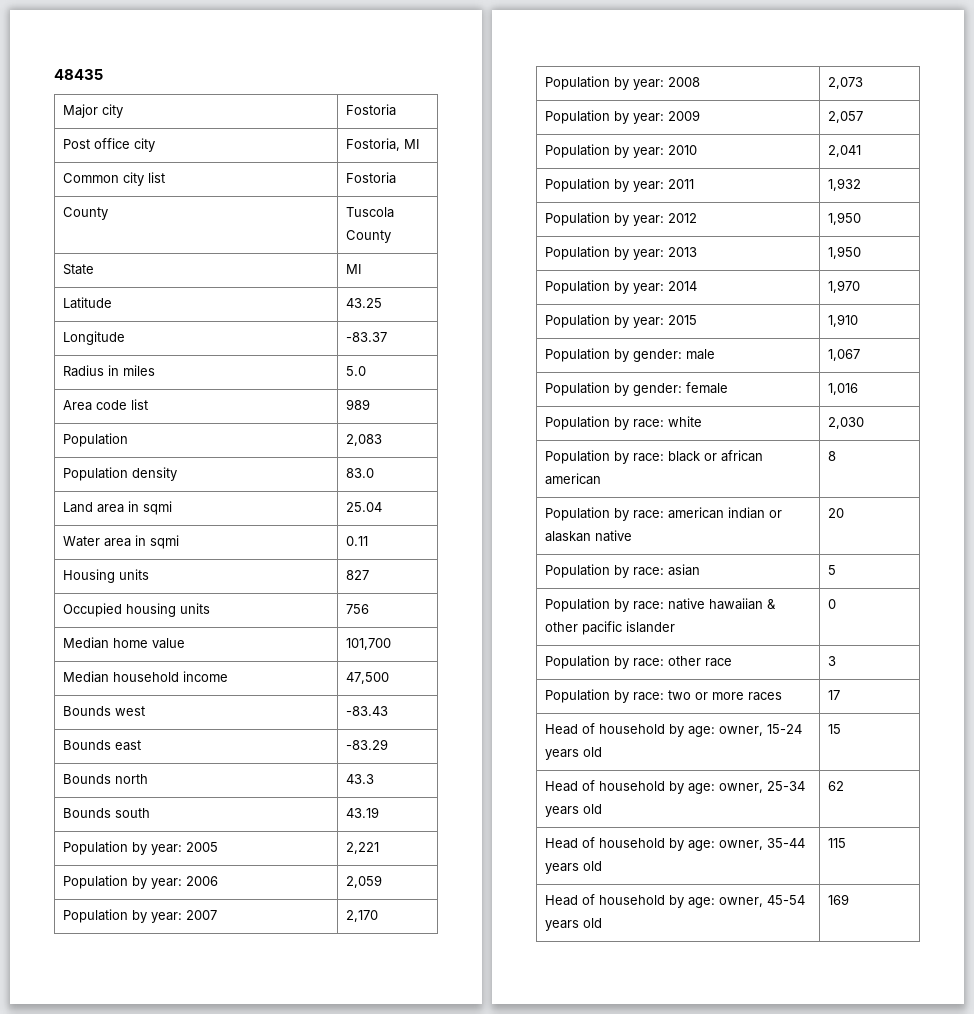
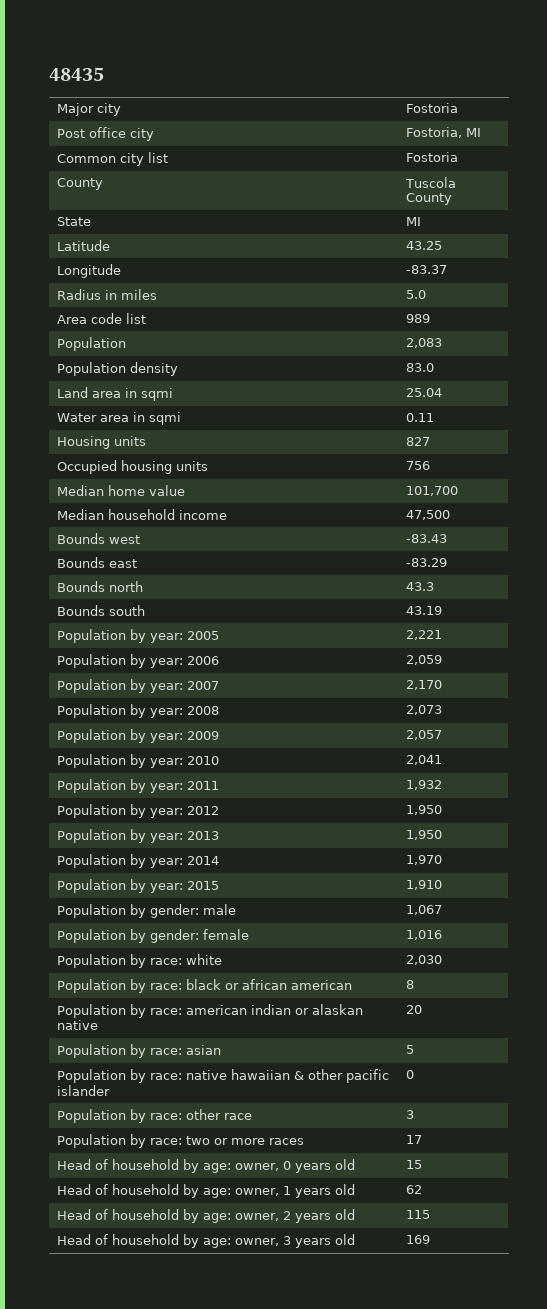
[766,724,802,734] 15-24 -> [283,1161,292,1170] 0
[766,781,805,791] 25-34 -> [283,1186,292,1195] 1
[766,838,805,848] 35-44 -> [283,1211,292,1220] 2
[766,895,805,905] 45-54 -> [283,1236,292,1245] 3

